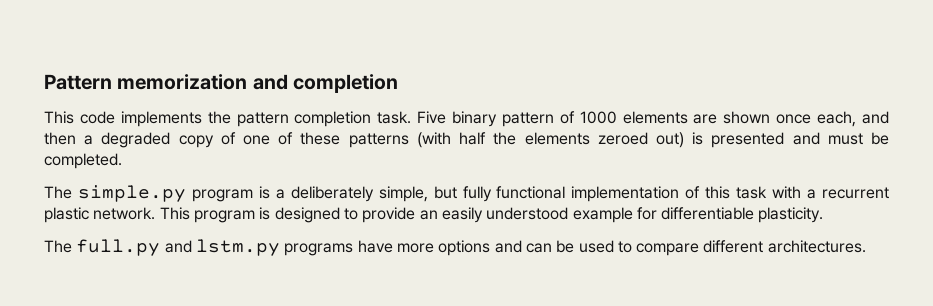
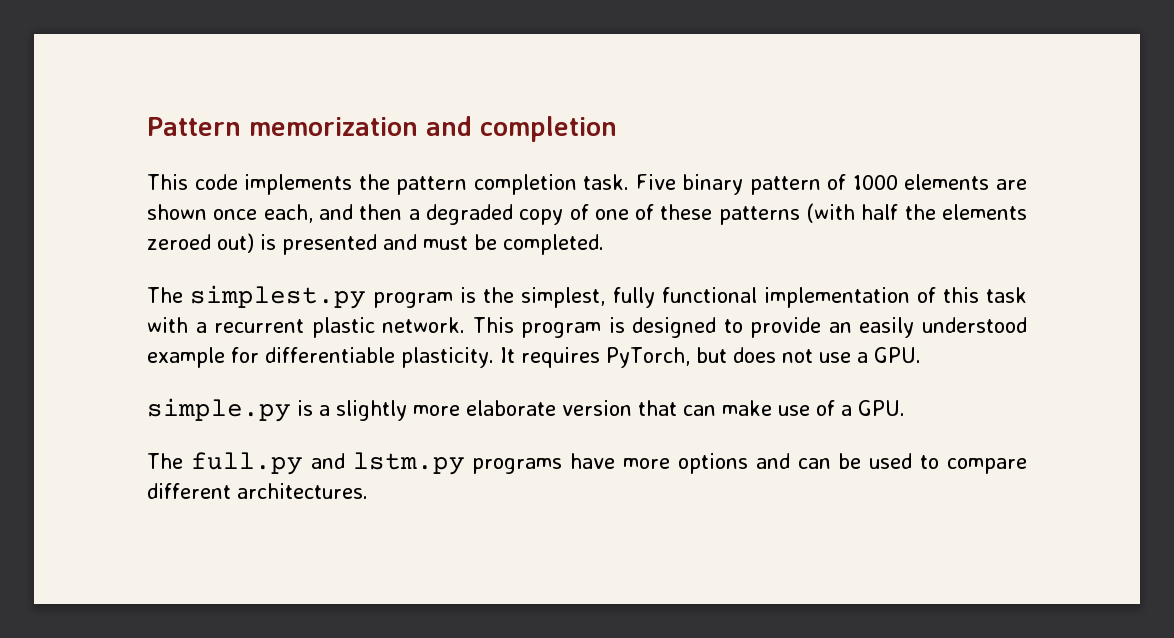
[77,185,457,202] simple.py program is a deliberately simple, but -> [190,285,606,309] simplest.py program is the simplest,
(824, 215) none -> [499,347,921,368] [147,398,905,422] It requires PyTorch, but does not use a GPU. // simple.py is a slightly more elaborate version that can make use of a GPU.

